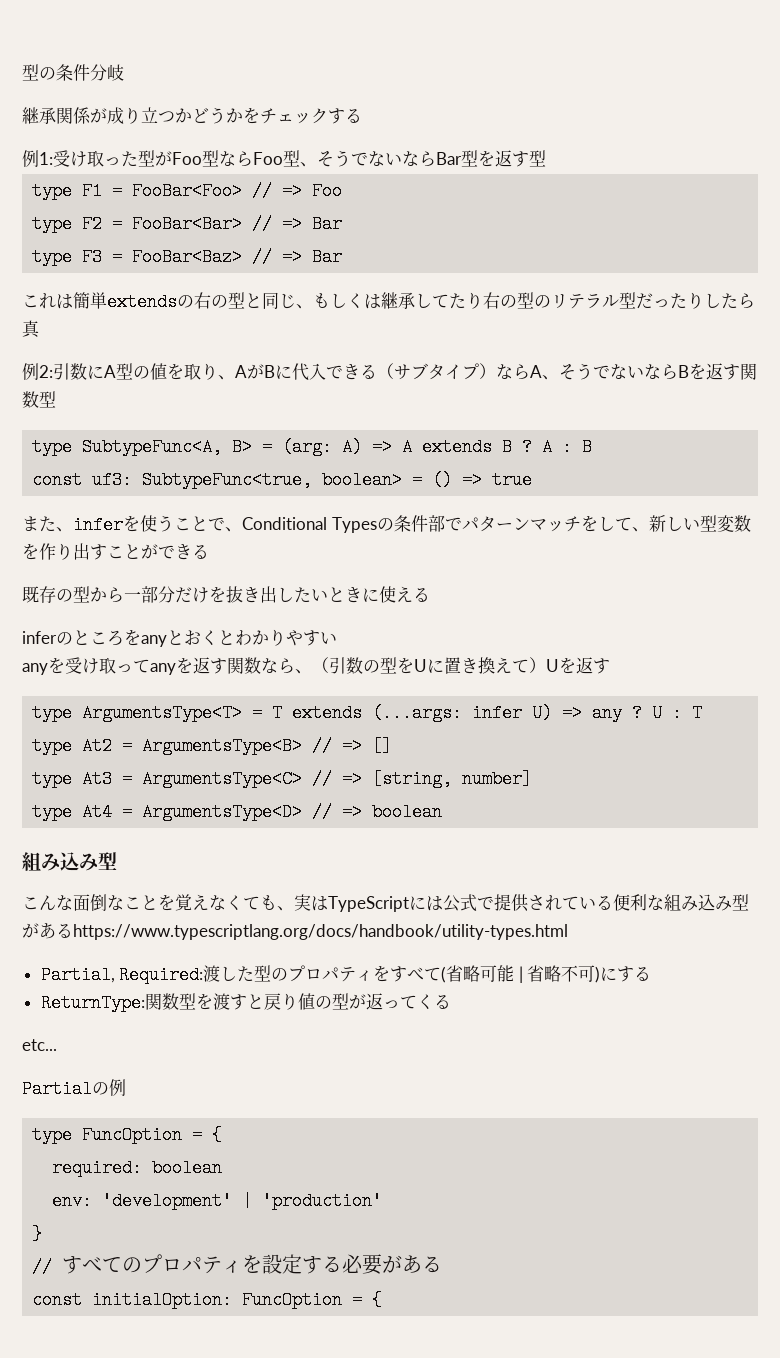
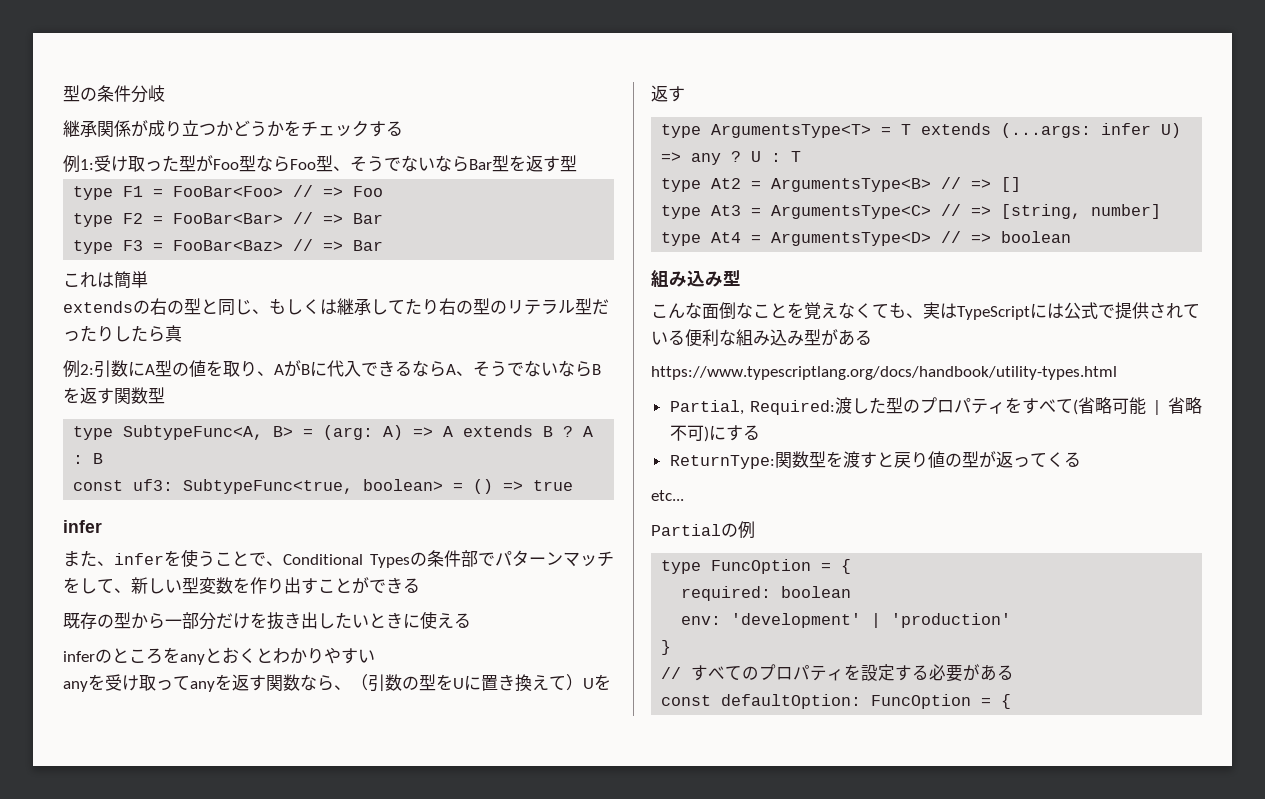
(107, 300) none -> (148, 279) //
[377,363,496,380] （サブタイプ） -> (412, 368) none
(533, 480) none -> [63,520,102,533] // infer
(73, 930) none -> (872, 337) //
[92,1291,233,1309] initialOption: -> [721,694,862,709] defaultOption:

